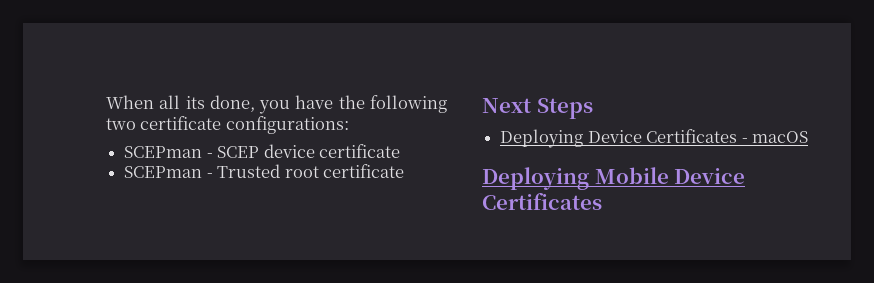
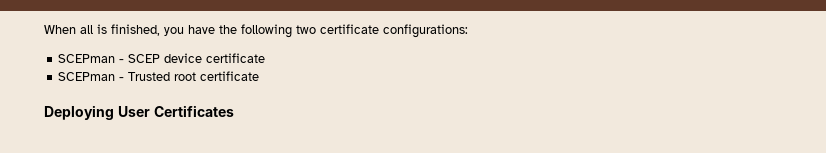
[185,95,255,112] its done, -> [97,24,160,36] is finished,
[482,98,593,119] [500,129,808,148] [482,167,746,190] // Next Steps // Deploying Device Certificates - macOS // Deploying Mobile Device -> [44,105,150,120] // Deploying User

